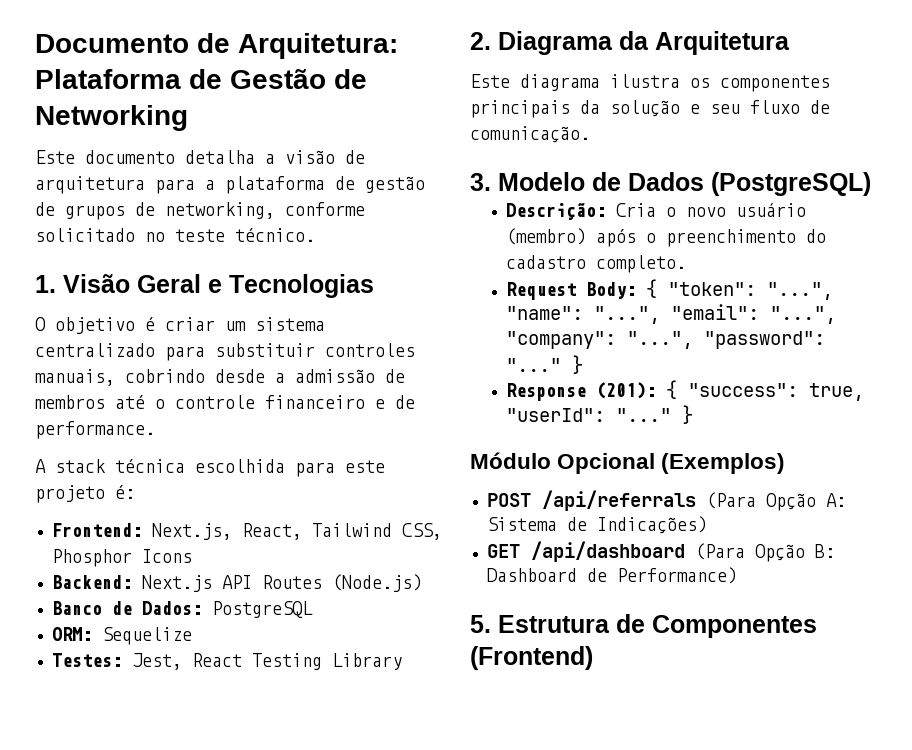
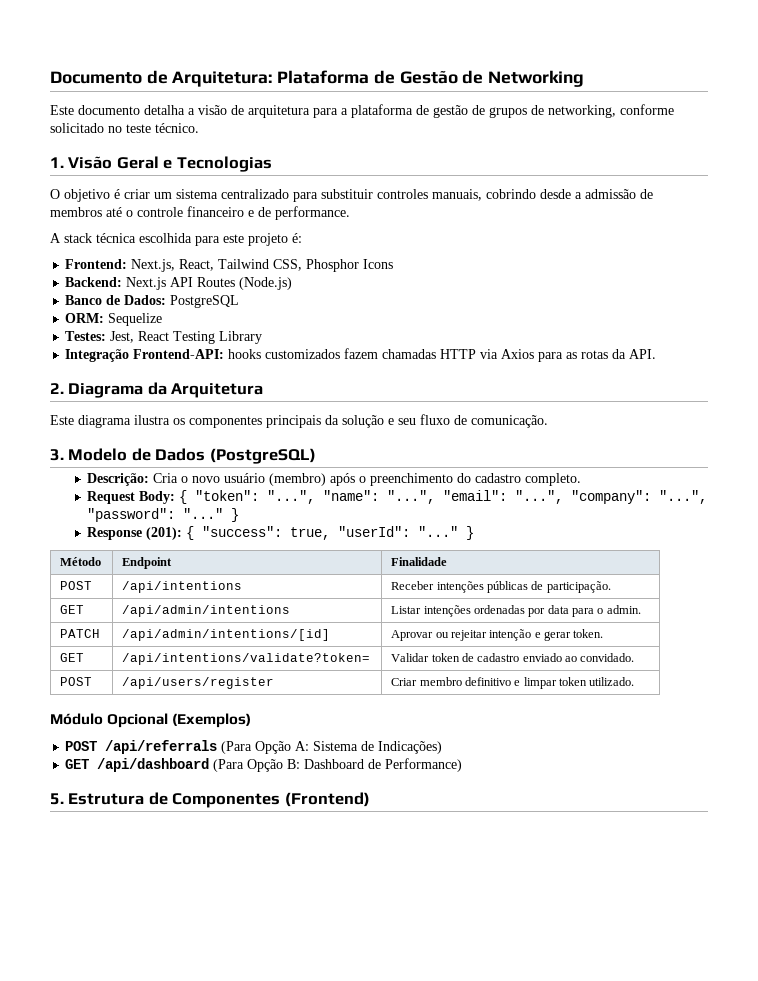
(402, 661) none -> [65,348,657,362] // Integração Frontend-API: hooks customizados fazem chamadas HTTP via Axios para as rotas da API.
(693, 414) none -> [60,557,102,566] [122,557,173,569] [391,557,448,566] [60,581,93,590] [122,581,243,593] [391,581,611,593] [60,605,85,614] [122,605,291,617] [391,605,641,617] [60,629,101,638] [122,629,331,641] [391,629,604,641] [60,653,85,662] [122,653,371,665] [391,653,635,662] [60,677,93,686] [122,677,275,689] [391,677,635,689] // Método | Endpoint | Finalidade // POST | /api/intentions | Receber intenções públicas de participação. // GET | /api/admin/intentions | Listar intenções ordenadas por data para o admin. // PATCH | /api/admin/intentions/[id] | Aprovar ou rejeitar intenção e gerar token. // GET | /api/intentions/validate?token= | Validar token de cadastro enviado ao convidado. // POST | /api/users/register | Criar membro definitivo e limpar token utilizado.

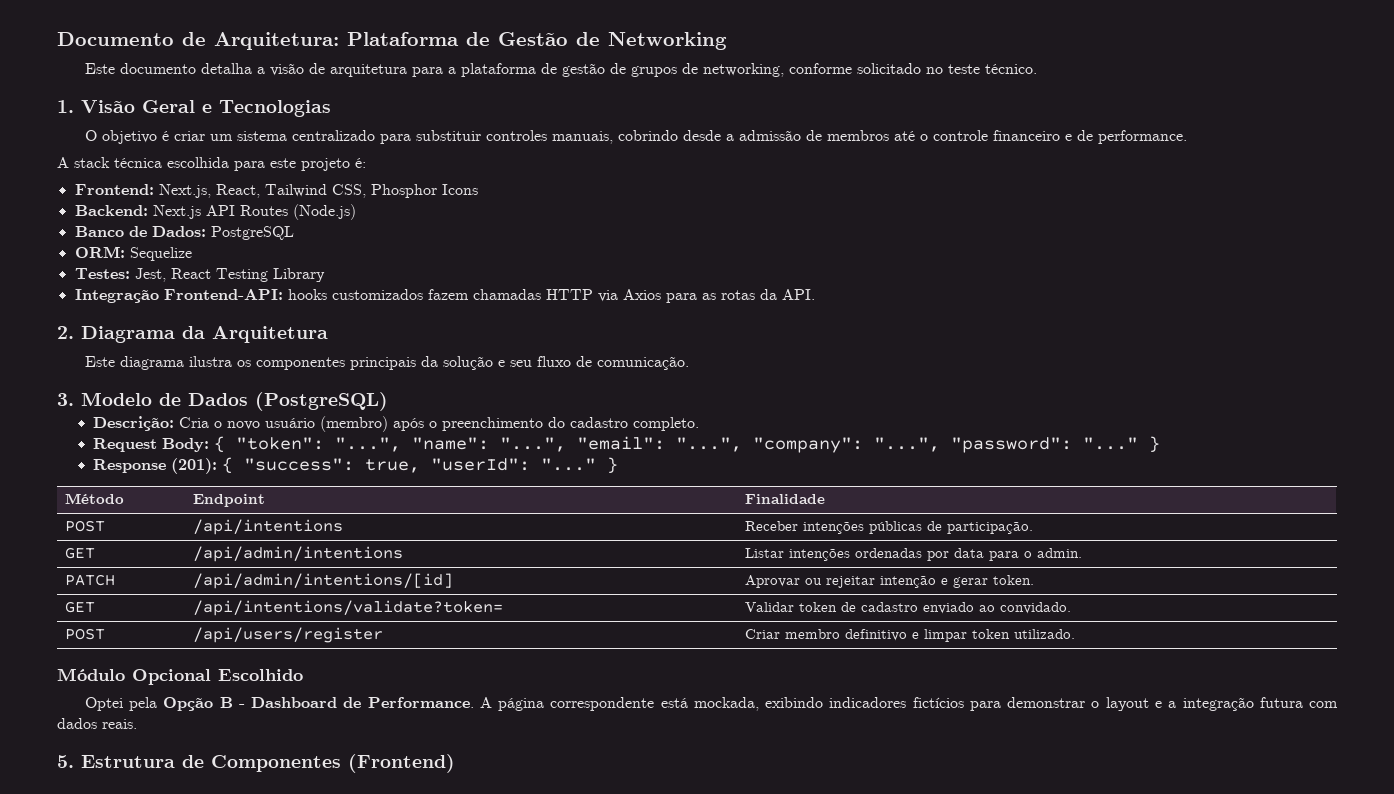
[172,713,252,728] [65,740,443,754] [65,758,463,772] (Exemplos) // POST /api/referrals (Para Opção A: Sistema de Indicações) // GET /api/dashboard (Para Opção B: Dashboard de Performance) -> [218,669,303,681] [84,697,1338,711] [57,718,137,729] Escolhido // Optei pela Opção B - Dashboard de Performance. A página correspondente está mockada, exibindo indicadores fictícios para demonstrar o layout e a integração futura com dados reais.

